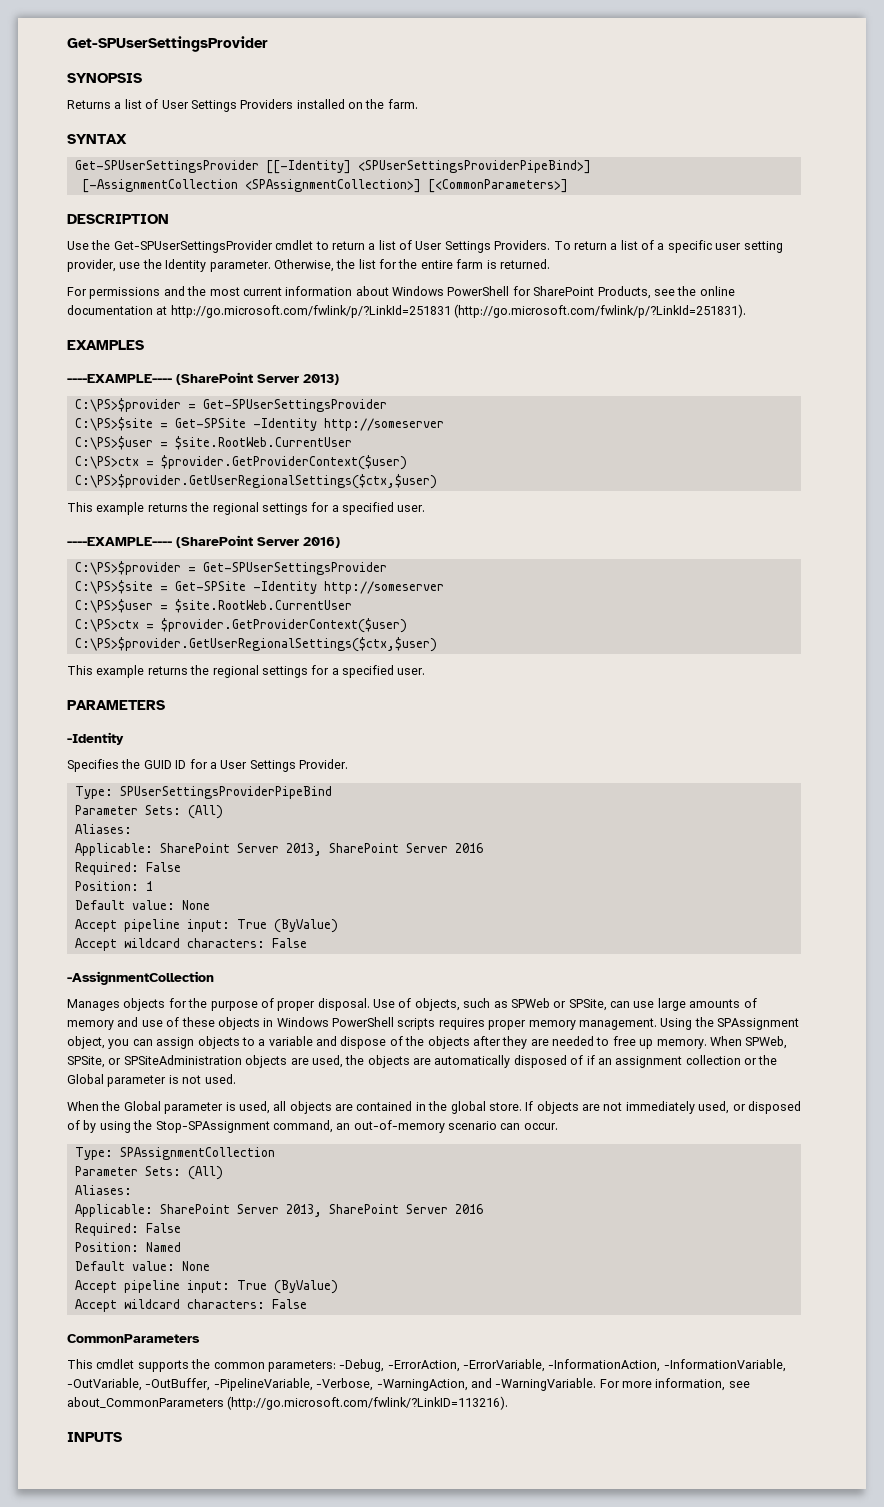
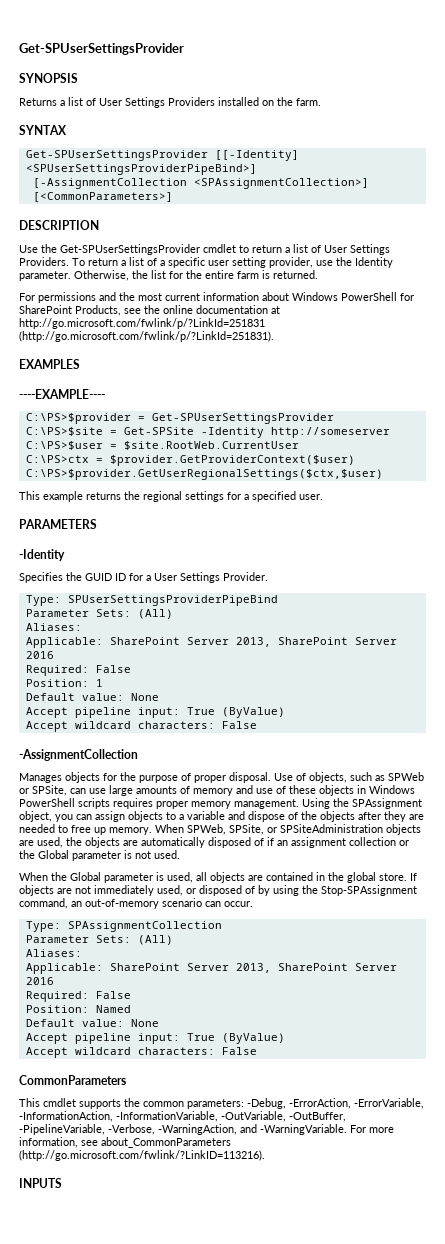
[176,372,339,385] [74,398,387,412] [74,417,444,431] [74,436,352,450] [74,455,407,470] [74,474,437,489] [67,502,426,515] [67,535,340,548] (SharePoint Server 2013) // C:\PS>$provider = Get-SPUserSettingsProvider // C:\PS>$site = Get-SPSite -Identity http://someserver // C:\PS>$user = $site.RootWeb.CurrentUser // C:\PS>ctx = $provider.GetProviderContext($user) // C:\PS>$provider.GetUserRegionalSettings($ctx,$user) // This example returns the regional settings for a specified user. // ----EXAMPLE---- (SharePoint Server 2016) -> (105, 394) none

